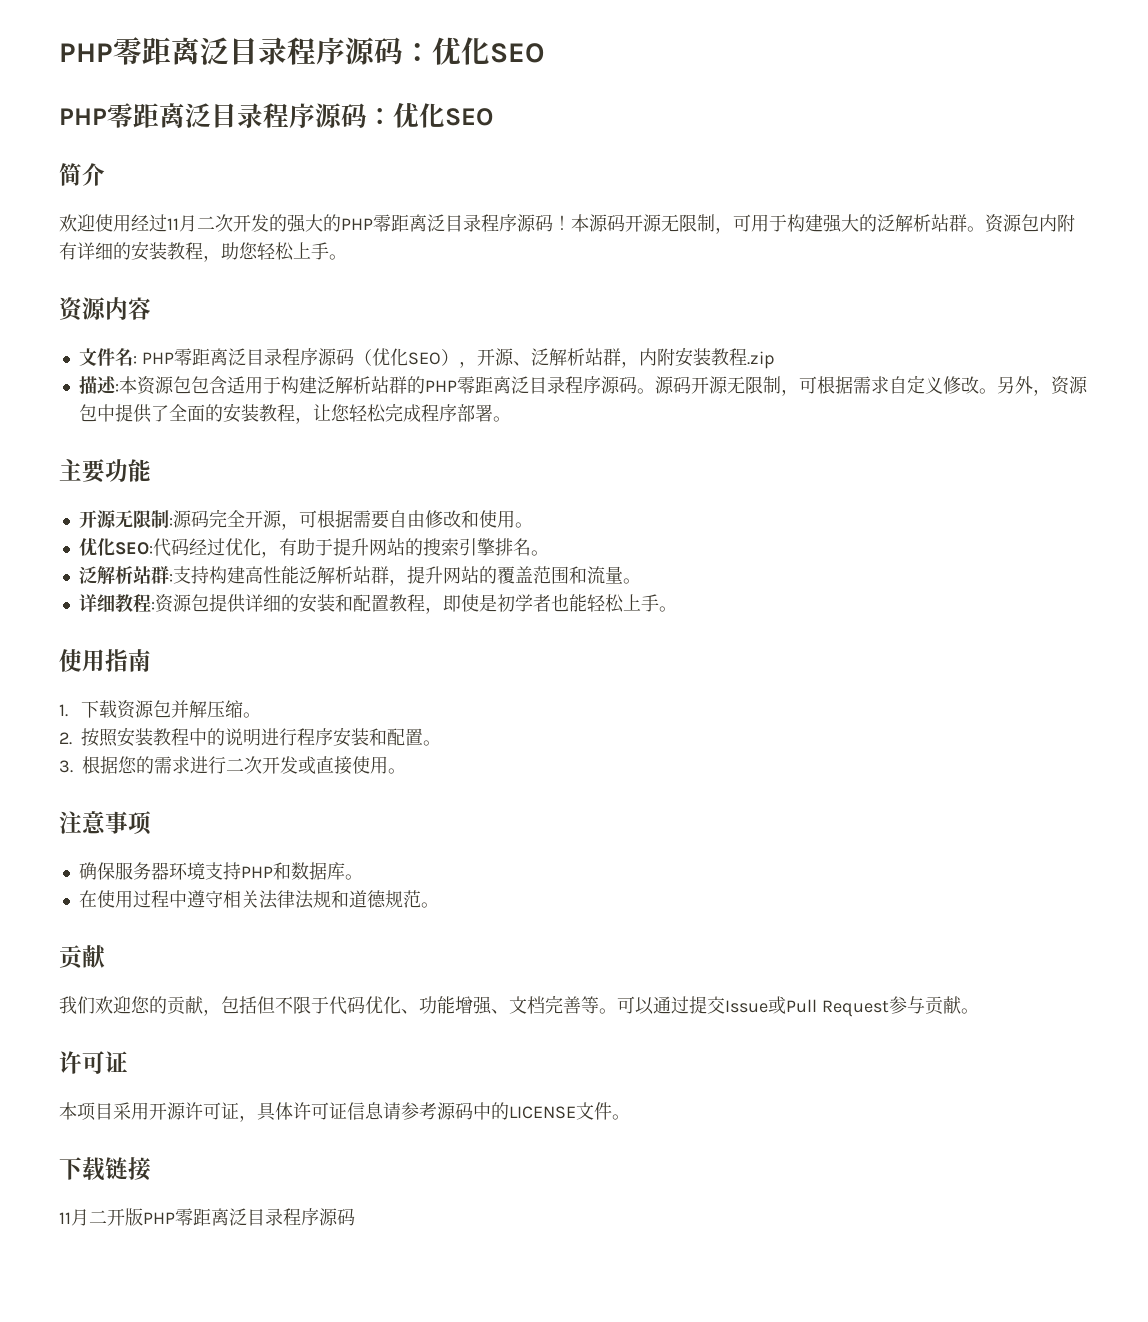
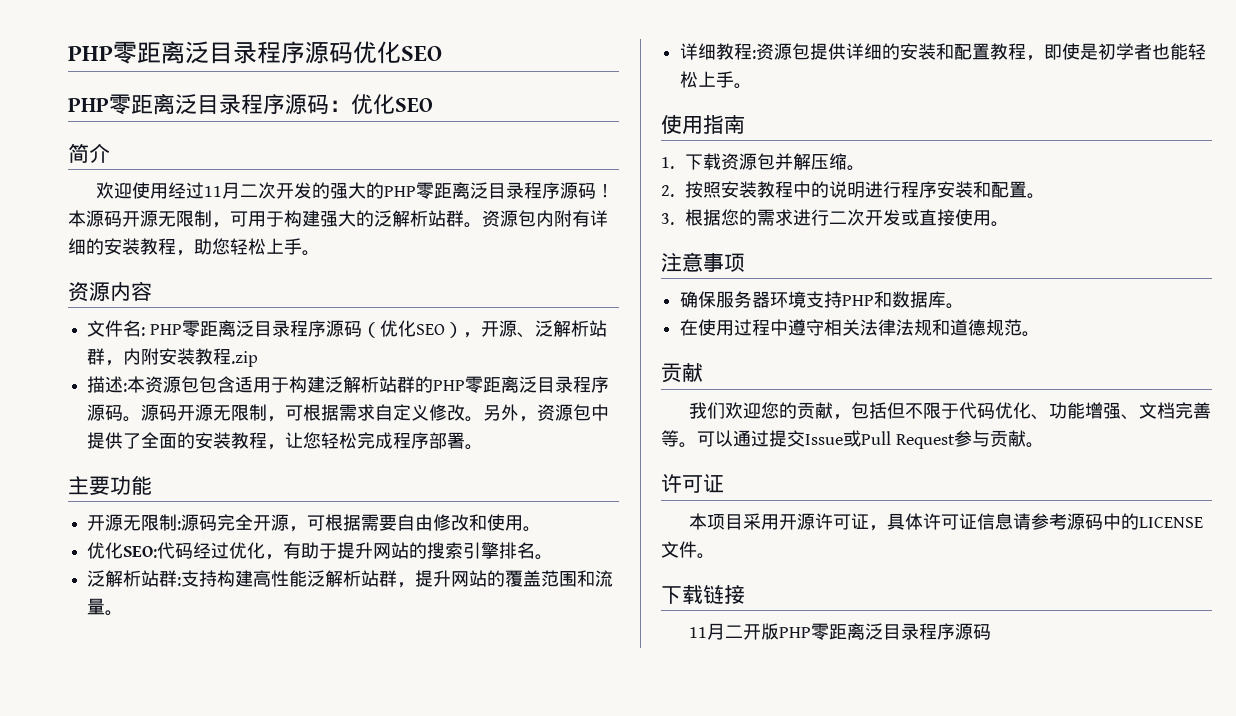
[59,37,432,65] PHP零距离泛目录程序源码： -> [68,41,353,64] PHP零距离泛目录程序源码

